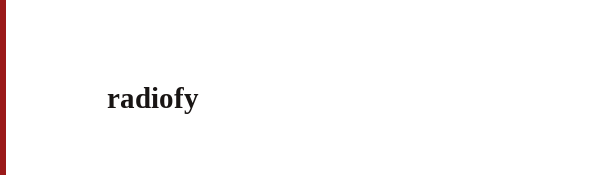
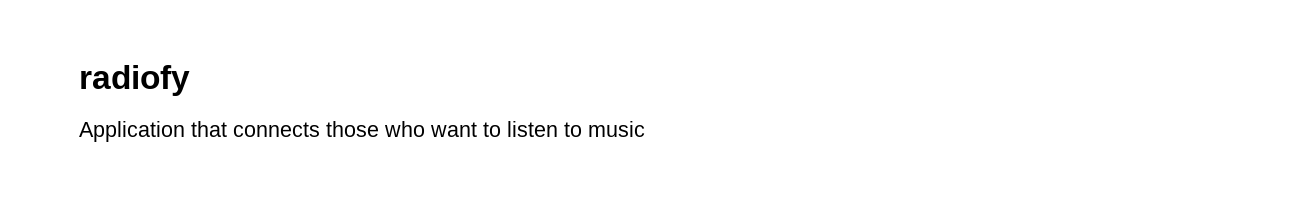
(199, 100) none -> [79,121,645,142] // Application that connects those who want to listen to music

